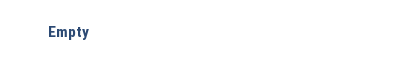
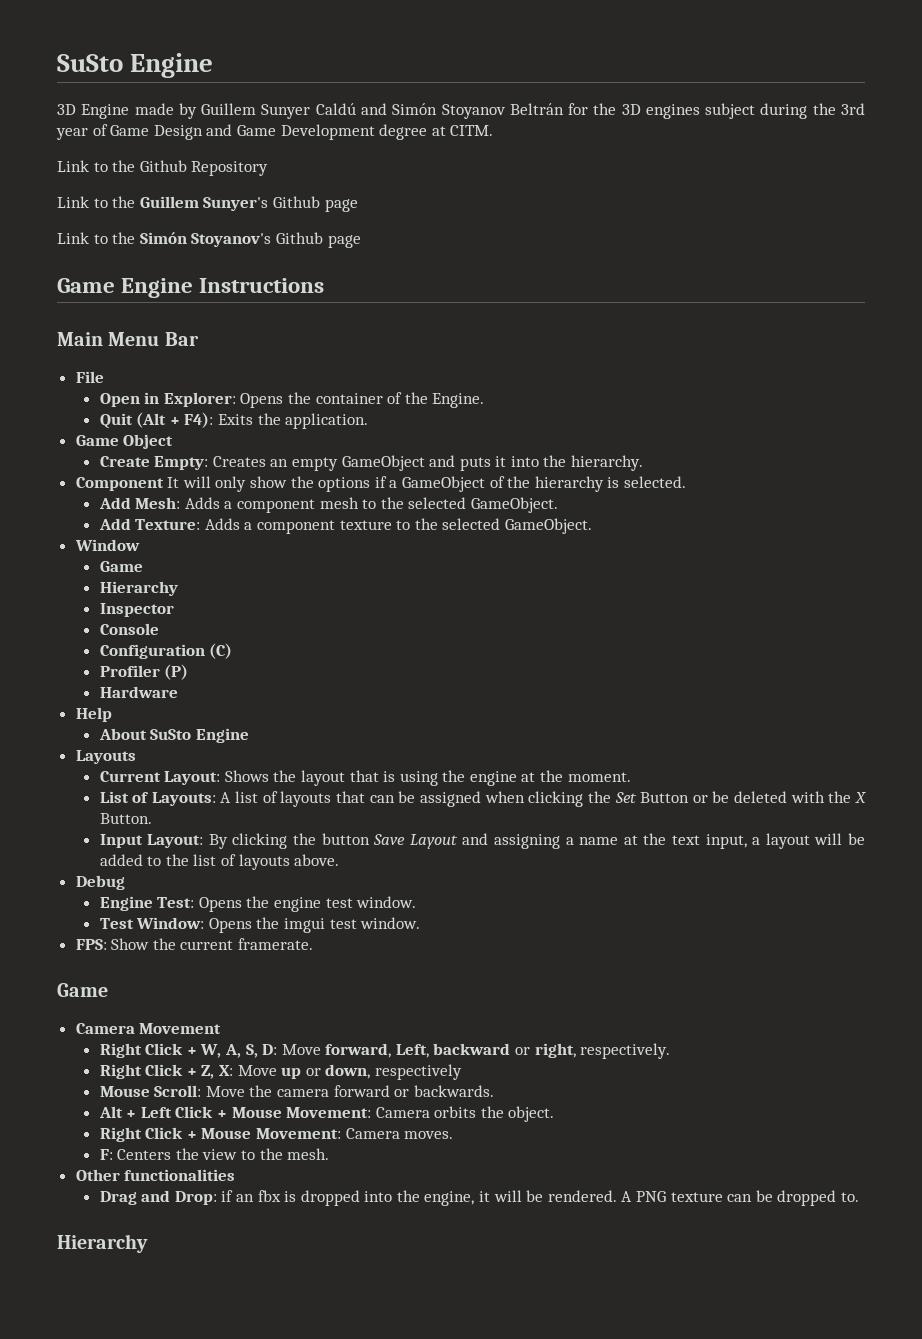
[48,26,89,40] Empty -> [57,53,214,78] [57,103,866,119] [56,124,494,140] [57,160,269,176] [57,196,358,212] [57,232,361,248] [57,278,325,298] [57,332,199,346] [75,371,104,383] [99,392,485,408] [99,412,369,429] [75,434,174,449] [99,455,644,471] [75,476,686,492] [98,497,558,513] [98,518,592,534] [74,539,140,551] [99,561,143,572] [99,581,178,596] [99,603,174,617] [99,623,159,635] [99,643,233,659] [99,664,189,680] [99,686,178,698] [75,707,112,722] [98,728,249,743] [75,750,136,764] [99,770,631,786] [99,791,867,807] [99,813,152,824] [99,833,865,849] [99,854,340,870] [75,875,125,890] [99,896,417,912] [99,917,421,933] [75,938,314,950] [57,983,108,997] [75,1023,222,1034] [99,1043,671,1059] [99,1064,462,1080] [99,1085,494,1097] [98,1106,555,1122] [99,1127,454,1142] [99,1148,330,1160] [75,1169,236,1181] [99,1190,859,1206] [57,1234,148,1253] SuSto Engine // 3D Engine made by Guillem Sunyer Caldú and Simón Stoyanov Beltrán for the 3D engines subject during the 3rd year of Game Design and Game Development degree at CITM. // Link to the Github Repository // Link to the Guillem Sunyer's Github page // Link to the Simón Stoyanov's Github page // Game Engine Instructions // Main Menu Bar // File // Open in Explorer: Opens the container of the Engine. // Quit (Alt + F4): Exits the application. // Game Object // Create Empty: Creates an empty GameObject and puts it into the hierarchy. // Component It will only show the options if a GameObject of the hierarchy is selected. // Add Mesh: Adds a component mesh to the selected GameObject. // Add Texture: Adds a component texture to the selected GameObject. // Window // Game // Hierarchy // Inspector // Console // Configuration (C) // Profiler (P) // Hardware // Help // About SuSto Engine // Layouts // Current Layout: Shows the layout that is using the engine at the moment. // List of Layouts: A list of layouts that can be assigned when clicking the Set Button or be deleted with the X Button. // Input Layout: By clicking the button Save Layout and assigning a name at the text input, a layout will be added to the list of layouts above. // Debug // Engine Test: Opens the engine test window. // Test Window: Opens the imgui test window. // FPS: Show the current framerate. // Game // Camera Movement // Right Click + W, A, S, D: Move forward, Left, backward or right, respectively. // Right Click + Z, X: Move up or down, respectively // Mouse Scroll: Move the camera forward or backwards. // Alt + Left Click + Mouse Movement: Camera orbits the object. // Right Click + Mouse Movement: Camera moves. // F: Centers the view to the mesh. // Other functionalities // Drag and Drop: if an fbx is dropped into the engine, it will be rendered. A PNG texture can be dropped to. // Hierarchy

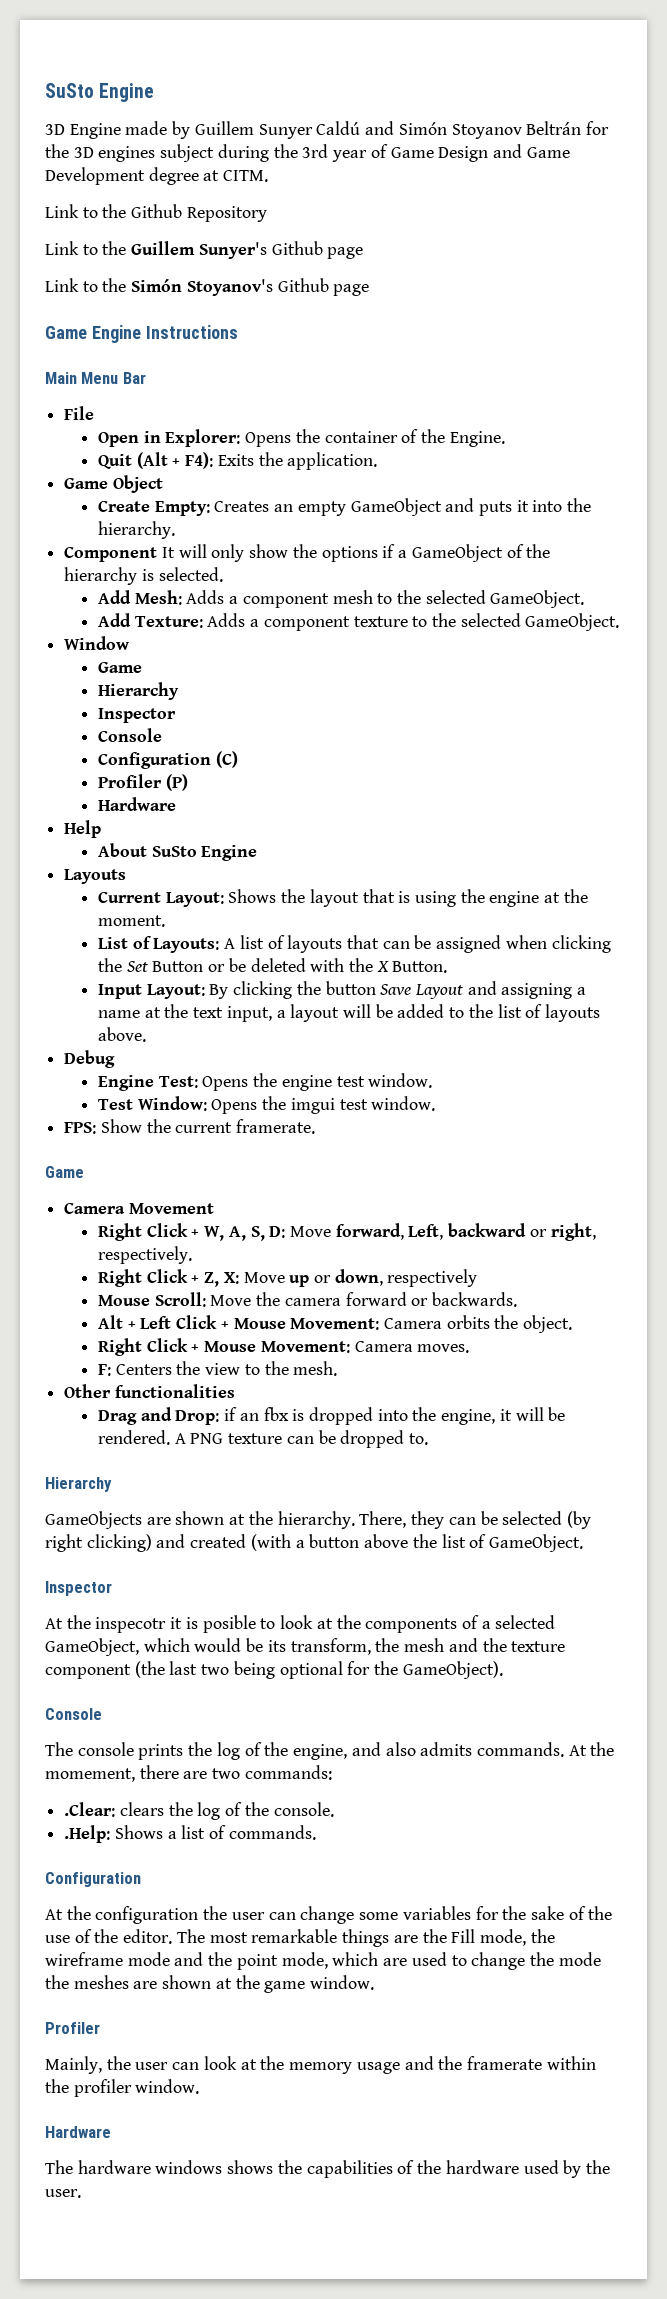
(148, 1243) none -> [45,1511,591,1529] [45,1534,583,1552] [45,1581,112,1596] [45,1615,556,1633] [45,1638,566,1656] [45,1661,503,1679] [45,1708,102,1720] [45,1742,615,1760] [45,1765,332,1782] [64,1802,334,1820] [64,1825,316,1843] [45,1872,141,1887] [45,1906,613,1924] [45,1929,555,1947] [45,1952,601,1970] [45,1975,375,1993] [45,2022,100,2034] [45,2056,596,2074] [45,2079,200,2097] [45,2126,111,2138] [45,2160,610,2178] [45,2189,81,2198] // GameObjects are shown at the hierarchy. There, they can be selected (by right clicking) and created (with a button above the list of GameObject. // Inspector // At the inspecotr it is posible to look at the components of a selected GameObject, which would be its transform, the mesh and the texture component (the last two being optional for the GameObject). // Console // The console prints the log of the engine, and also admits commands. At the momement, there are two commands: // .Clear: clears the log of the console. // .Help: Shows a list of commands. // Configuration // At the configuration the user can change some variables for the sake of the use of the editor. The most remarkable things are the Fill mode, the wireframe mode and the point mode, which are used to change the mode the meshes are shown at the game window. // Profiler // Mainly, the user can look at the memory usage and the framerate within the profiler window. // Hardware // The hardware windows shows the capabilities of the hardware used by the user.

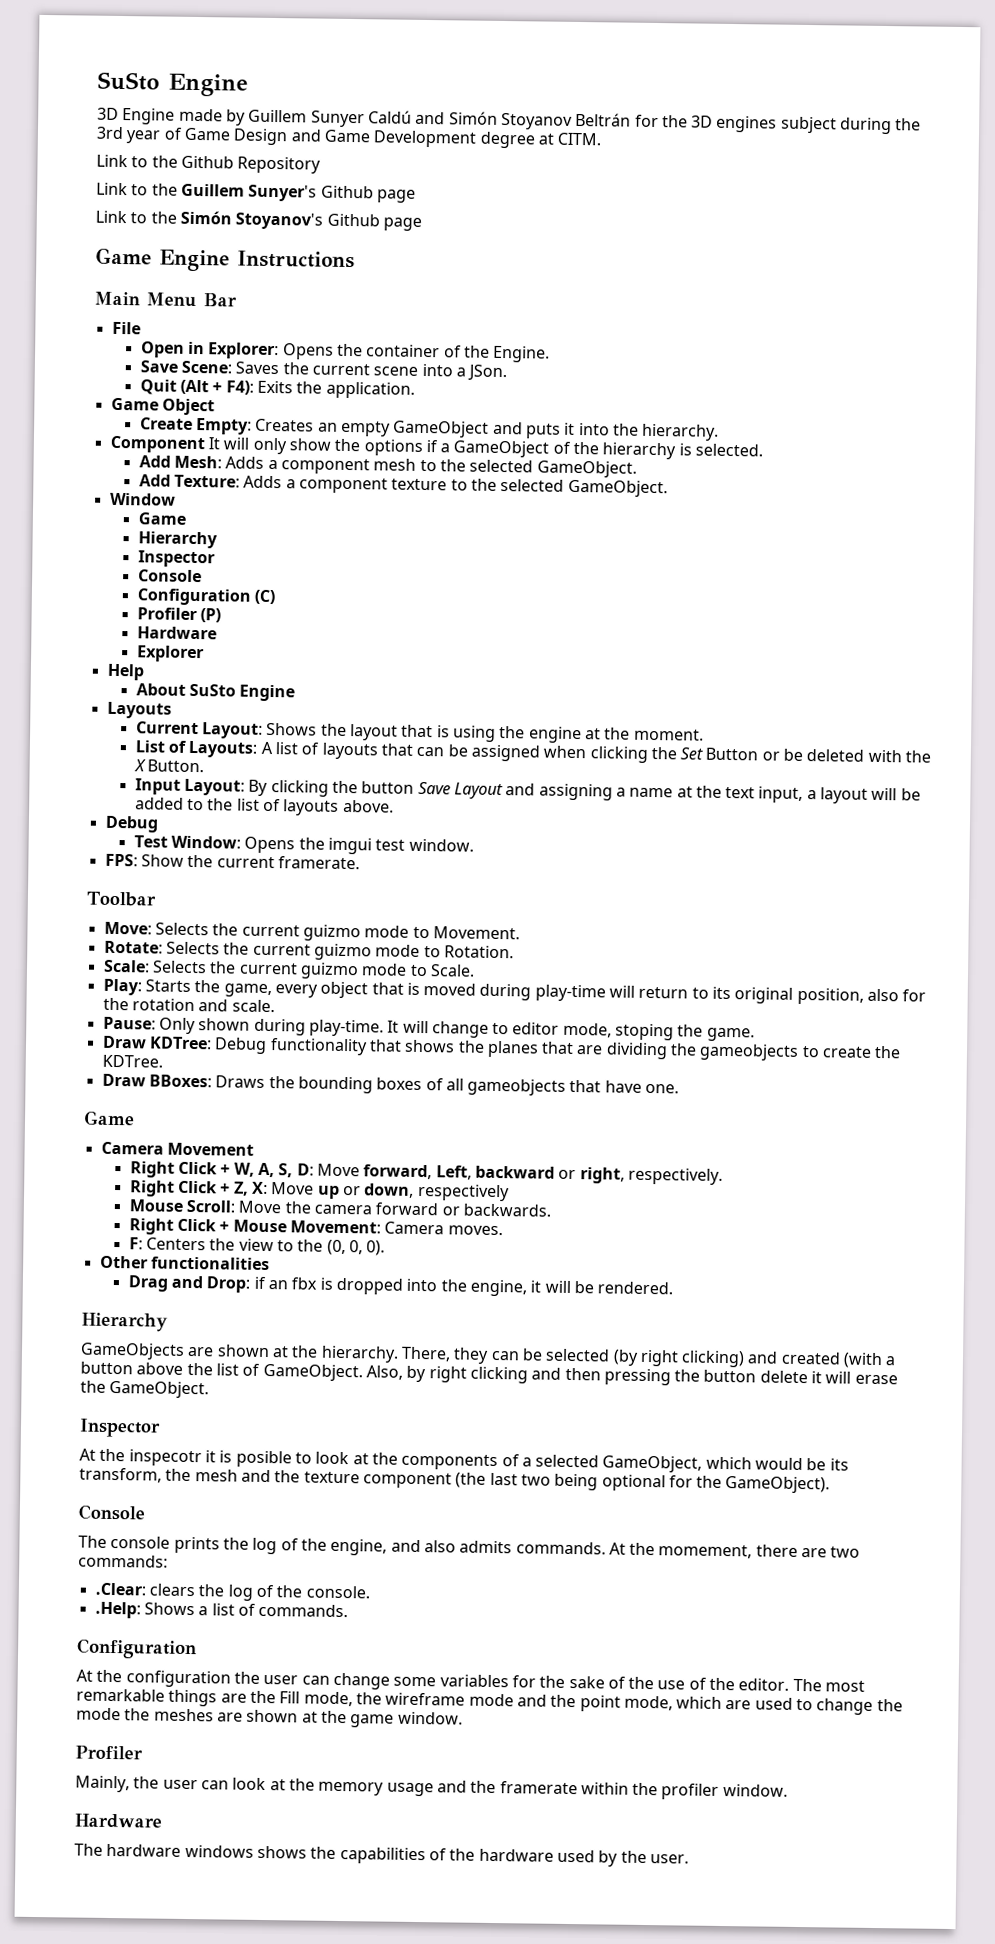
(505, 439) none -> [139,360,508,382] // Save Scene: Saves the current scene into a JSon.
(176, 804) none -> [136,645,204,663] // Explorer
[97,1073,433,1091] // Engine Test: Opens the engine test window. -> (159, 824) none
(316, 1126) none -> [86,891,157,907] [103,921,520,942] [103,940,514,961] [102,959,475,980] [102,978,927,1005] [102,997,275,1013] [102,1016,755,1042] [101,1035,902,1061] [101,1054,163,1068] [101,1073,680,1096] // Toolbar // Move: Selects the current guizmo mode to Movement. // Rotate: Selects the current guizmo mode to Rotation. // Scale: Selects the current guizmo mode to Scale. // Play: Starts the game, every object that is moved during play-time will return to its original position, also for the rotation and scale. // Pause: Only shown during play-time. It will change to editor mode, stoping the game. // Draw KDTree: Debug functionality that shows the planes that are dividing the gameobjects to create the KDTree. // Draw BBoxes: Draws the bounding boxes of all gameobjects that have one.
[97,1315,573,1333] // Alt + Left Click + Mouse Movement: Camera orbits the object. -> (551, 1210) none
[293,1361,338,1376] mesh. -> [326,1239,386,1256] (0, 0, 0).
[174,1430,428,1448] A PNG texture can be dropped to. -> (674, 1288) none
(583, 1543) none -> [365,1365,898,1386] [80,1380,210,1399] Also, by right clicking and then pressing the button delete it will erase the GameObject.

